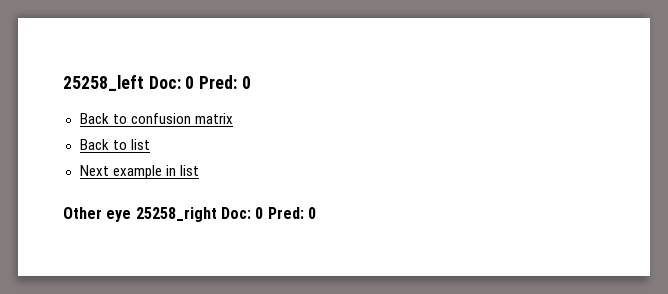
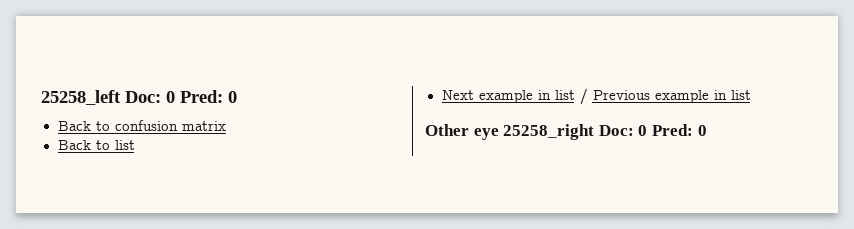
(199, 170) none -> [579,88,751,105] / Previous example in list

